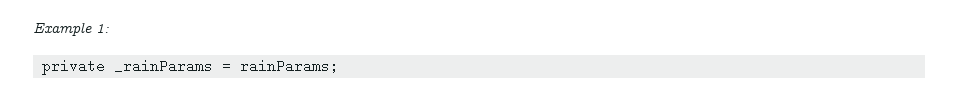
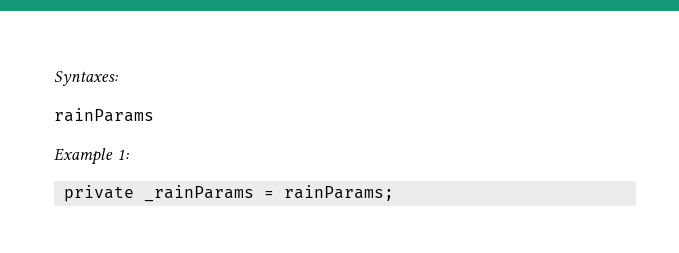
(33, 29) none -> [54,71,118,86] [54,108,154,122] Syntaxes: // rainParams //

